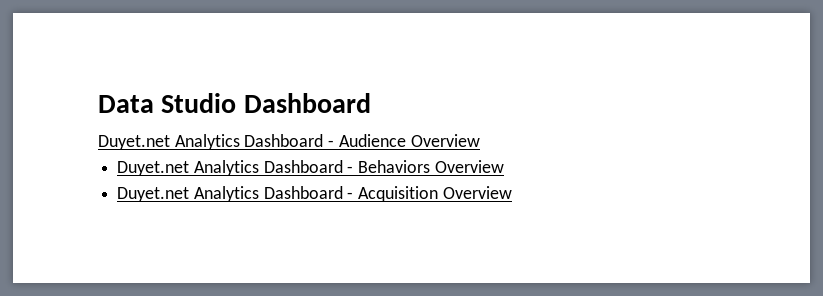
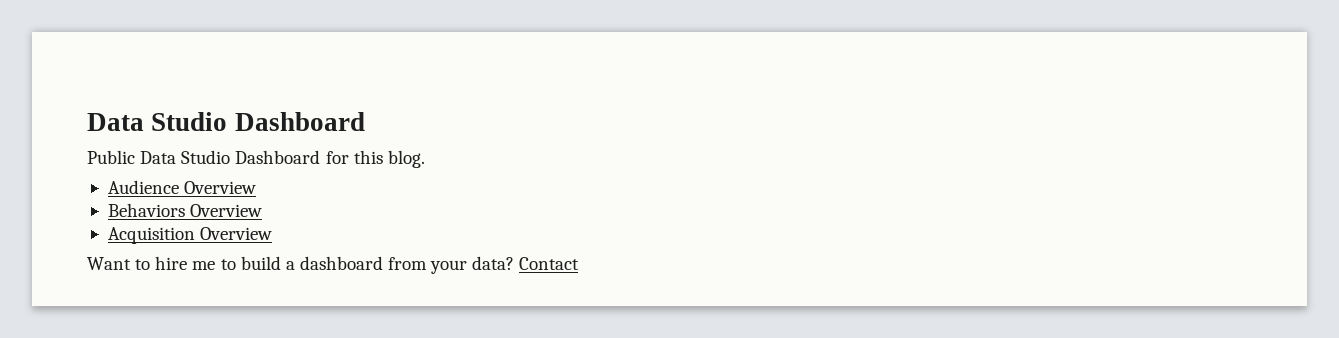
[98,134,480,150] [117,160,504,176] [117,186,512,202] Duyet.net Analytics Dashboard - Audience Overview // Duyet.net Analytics Dashboard - Behaviors Overview // Duyet.net Analytics Dashboard - Acquisition Overview -> [87,150,425,168] [107,180,257,194] [107,203,263,217] [107,227,273,244] [87,256,580,274] Public Data Studio Dashboard for this blog. // Audience Overview // Behaviors Overview // Acquisition Overview // Want to hire me to build a dashboard from your data? Contact

